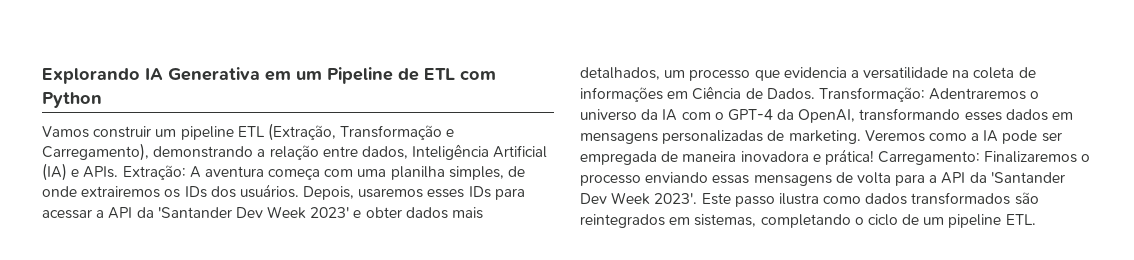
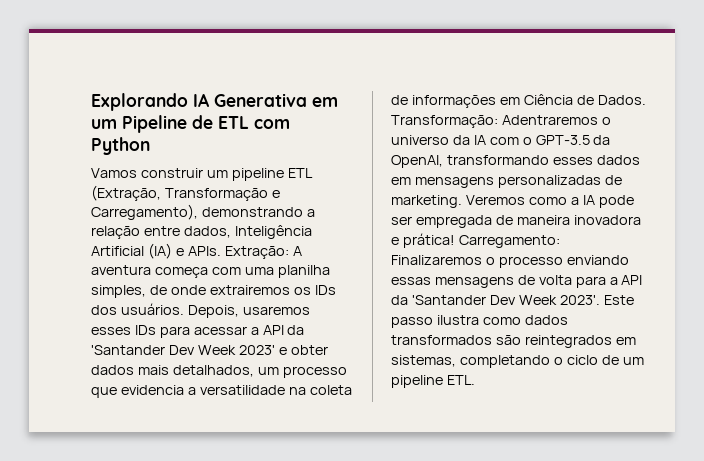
[727,109,773,121] GPT-4 -> [535,135,590,145] GPT-3.5

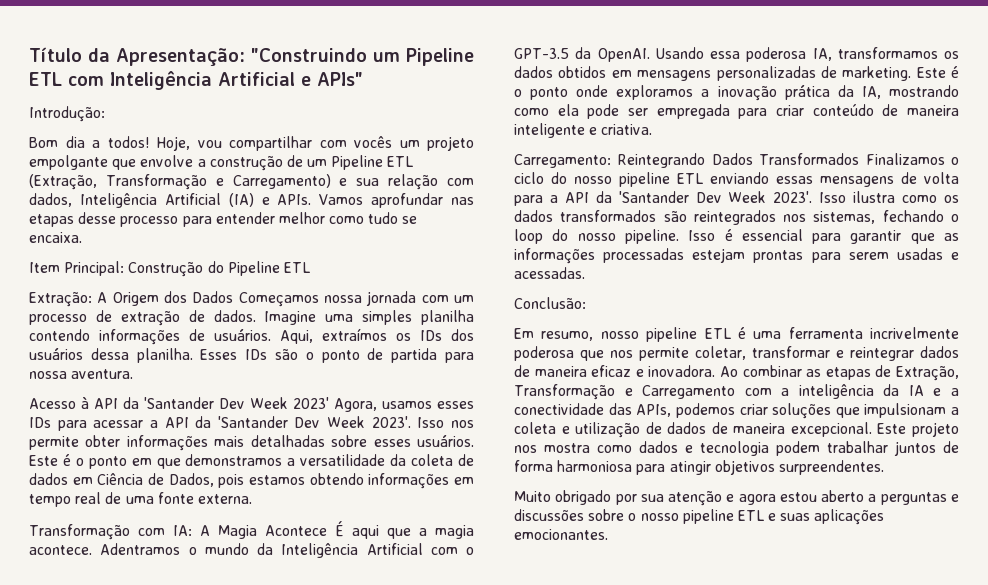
[91,93,338,111] [91,115,213,133] Explorando IA Generativa em um Pipeline de -> [29,47,474,66] Título da Apresentação: "Construindo um Pipeline
[91,137,150,155] [91,168,313,181] [91,185,280,201] [91,204,315,220] [91,226,180,239] Python // Vamos construir um pipeline ETL (Extração, Transformação e Carregamento), demonstrando a relação entre -> [110,71,363,90] [29,106,105,122] [29,136,474,151] [29,155,414,171] [29,174,474,190] Inteligência Artificial e APIs" // Introdução: // Bom dia a todos! Hoje, vou compartilhar com vocês um projeto empolgante que envolve a construção de um Pipeline ETL (Extração, Transformação e Carregamento) e sua relação com
[224,246,302,259] [91,265,330,278] [91,285,336,298] [91,303,310,318] Extração: A aventura começa com uma planilha simples, de onde extrairemos os IDs dos usuários. Depois, usaremos -> [319,193,474,208] [29,212,418,227] [29,232,82,243] [29,261,310,277] [29,291,474,307] [29,310,474,326] [29,328,474,345] [29,348,475,363] [29,369,134,379] [29,396,432,412] Vamos aprofundar nas etapas desse processo para entender melhor como tudo se encaixa. // Item Principal: Construção do Pipeline ETL // Extração: A Origem dos Dados Começamos nossa jornada com um processo de extração de dados. Imagine uma simples planilha contendo informações de usuários. Aqui, extraímos os IDs dos usuários dessa planilha. Esses IDs são o ponto de partida para nossa aventura. // Acesso à API da 'Santander Dev Week 2023' Agora, usamos
[238,345,328,355] [91,365,347,378] [91,385,184,398] 2023' e obter dados mais detalhados, um processo que evidencia -> [371,416,474,428] [29,435,474,451] [29,454,283,469] 2023'. Isso nos permite obter informações mais detalhadas sobre esses usuários. Este é o ponto em que demonstramos
[288,387,306,395] na -> [390,454,407,466] da
[411,95,496,108] informações -> [29,473,68,485] dados
[597,95,646,105] [391,115,611,128] [391,135,611,145] [391,155,640,168] Dados. Transformação: Adentraremos o universo da IA com o GPT-3.5 da OpenAI, transformando esses dados -> [168,473,475,489] [29,492,252,507] [29,521,474,540] [29,543,474,558] [514,47,959,62] [514,66,607,78] Dados, pois estamos obtendo informações em tempo real de uma fonte externa. // Transformação com IA: A Magia Acontece É aqui que a magia acontece. Adentramos o mundo da Inteligência Artificial com o GPT-3.5 da OpenAI. Usando essa poderosa IA, transformamos os dados obtidos
[465,195,634,208] [391,215,641,228] [391,233,560,248] [391,255,563,268] Veremos como a IA pode ser empregada de maneira inovadora e prática! Carregamento: Finalizaremos o processo -> [916,66,959,78] [514,85,959,101] [514,104,959,119] [514,123,653,138] [514,153,959,168] [514,172,703,187] Este é o ponto onde exploramos a inovação prática da IA, mostrando como ela pode ser empregada para criar conteúdo de maneira inteligente e criativa. // Carregamento: Reintegrando Dados Transformados Finalizamos o ciclo do nosso pipeline ETL
[603,295,634,305] [391,317,433,328] Este passo -> [819,192,847,203] Isso
(521, 321) none -> [944,195,960,203] os
[615,337,636,345] [391,355,644,368] [391,375,475,388] em sistemas, completando o ciclo de um pipeline ETL. -> [783,210,959,224] [514,229,959,244] [514,248,960,264] [514,267,585,279] [514,297,586,309] [514,327,959,342] [514,346,959,361] [514,365,959,381] [514,384,960,400] [514,403,959,419] [514,422,959,438] [514,441,959,456] [514,460,884,475] [514,490,959,506] [514,509,885,525] [514,529,608,540] nos sistemas, fechando o loop do nosso pipeline. Isso é essencial para garantir que as informações processadas estejam prontas para serem usadas e acessadas. // Conclusão: // Em resumo, nosso pipeline ETL é uma ferramenta incrivelmente poderosa que nos permite coletar, transformar e reintegrar dados de maneira eficaz e inovadora. Ao combinar as etapas de Extração, Transformação e Carregamento com a inteligência da IA e a conectividade das APIs, podemos criar soluções que impulsionam a coleta e utilização de dados de maneira excepcional. Este projeto nos mostra como dados e tecnologia podem trabalhar juntos de forma harmoniosa para atingir objetivos surpreendentes. // Muito obrigado por sua atenção e agora estou aberto a perguntas e discussões sobre o nosso pipeline ETL e suas aplicações emocionantes.

